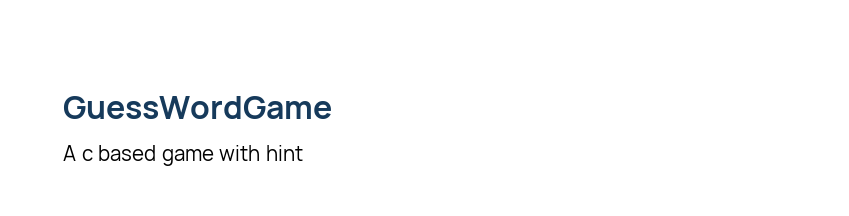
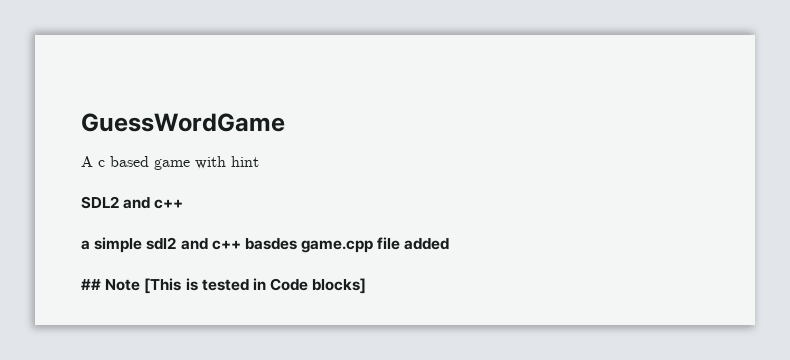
(303, 153) none -> [81,196,184,209] [81,237,450,253] [81,278,367,294] // SDL2 and c++ // a simple sdl2 and c++ basdes game.cpp file added // ## Note [This is tested in Code blocks]

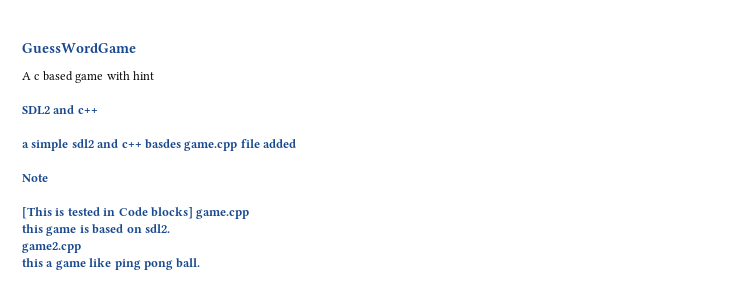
[81,279,101,290] ## -> (296, 143) none
(141, 285) none -> (48, 178) //
(367, 286) none -> [196,209,250,219] [22,224,170,236] [22,242,81,253] [22,258,201,270] game.cpp // this game is based on sdl2. // game2.cpp // this a game like ping pong ball.

